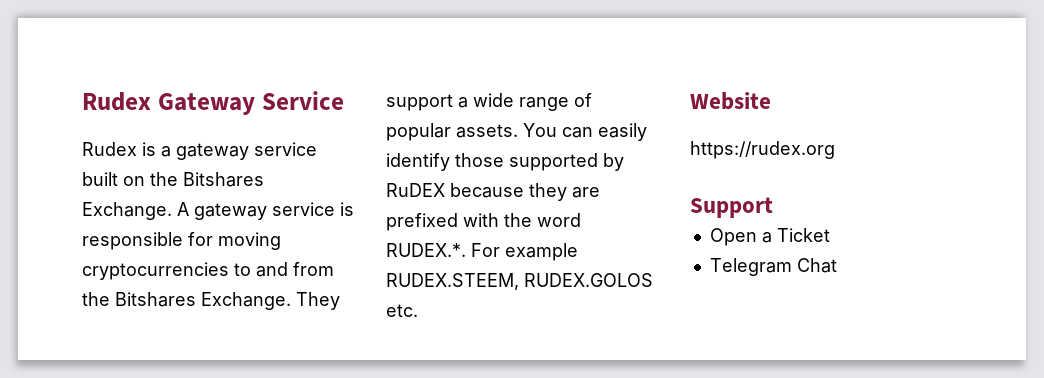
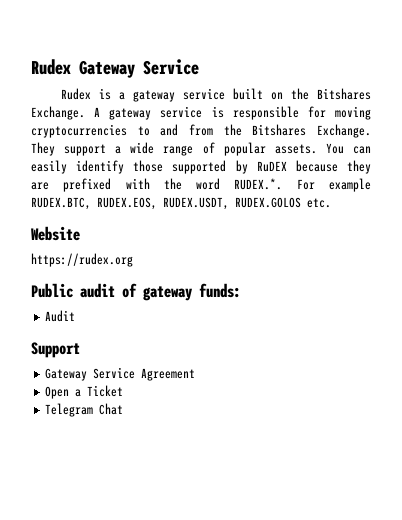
[386,273,519,290] RUDEX.STEEM, -> [31,197,229,210] RUDEX.BTC, RUDEX.EOS, RUDEX.USDT,
[690,197,773,218] Support -> [31,283,241,301] [45,310,76,322] [31,342,80,358] [45,367,196,381] Public audit of gateway funds: // Audit // Support // Gateway Service Agreement

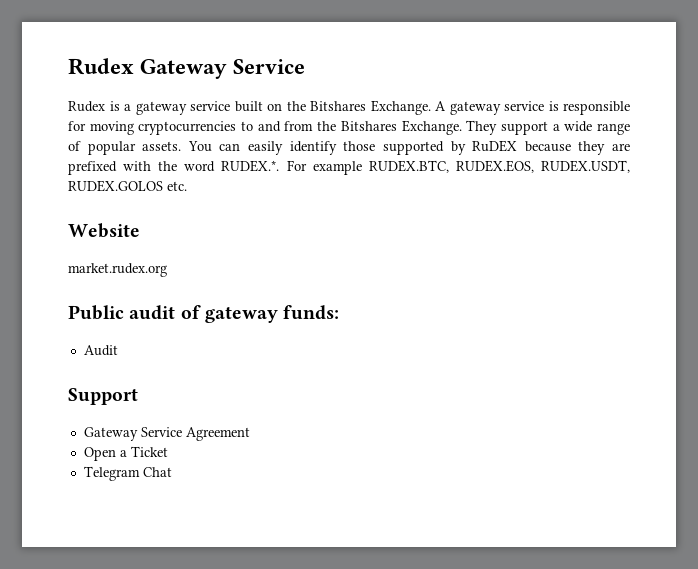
[31,253,133,267] https://rudex.org -> [68,263,167,277] market.rudex.org

